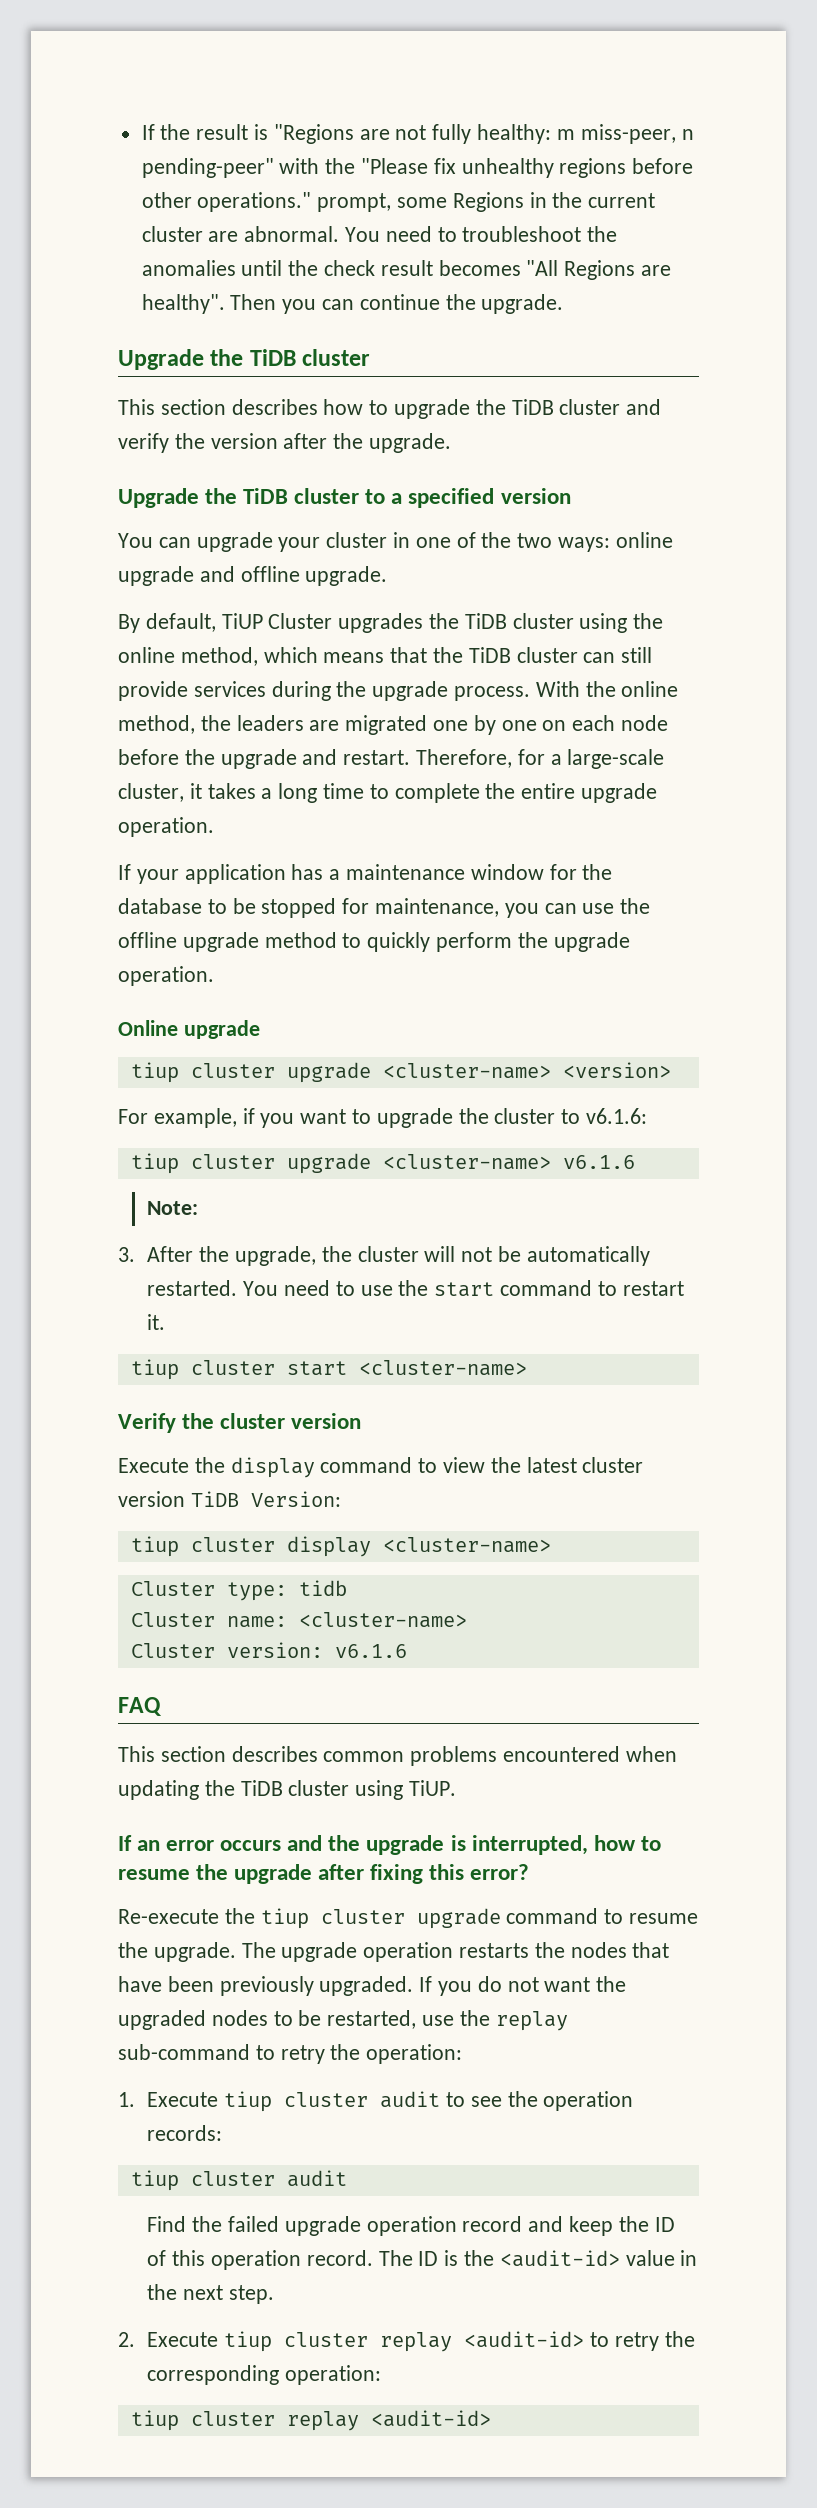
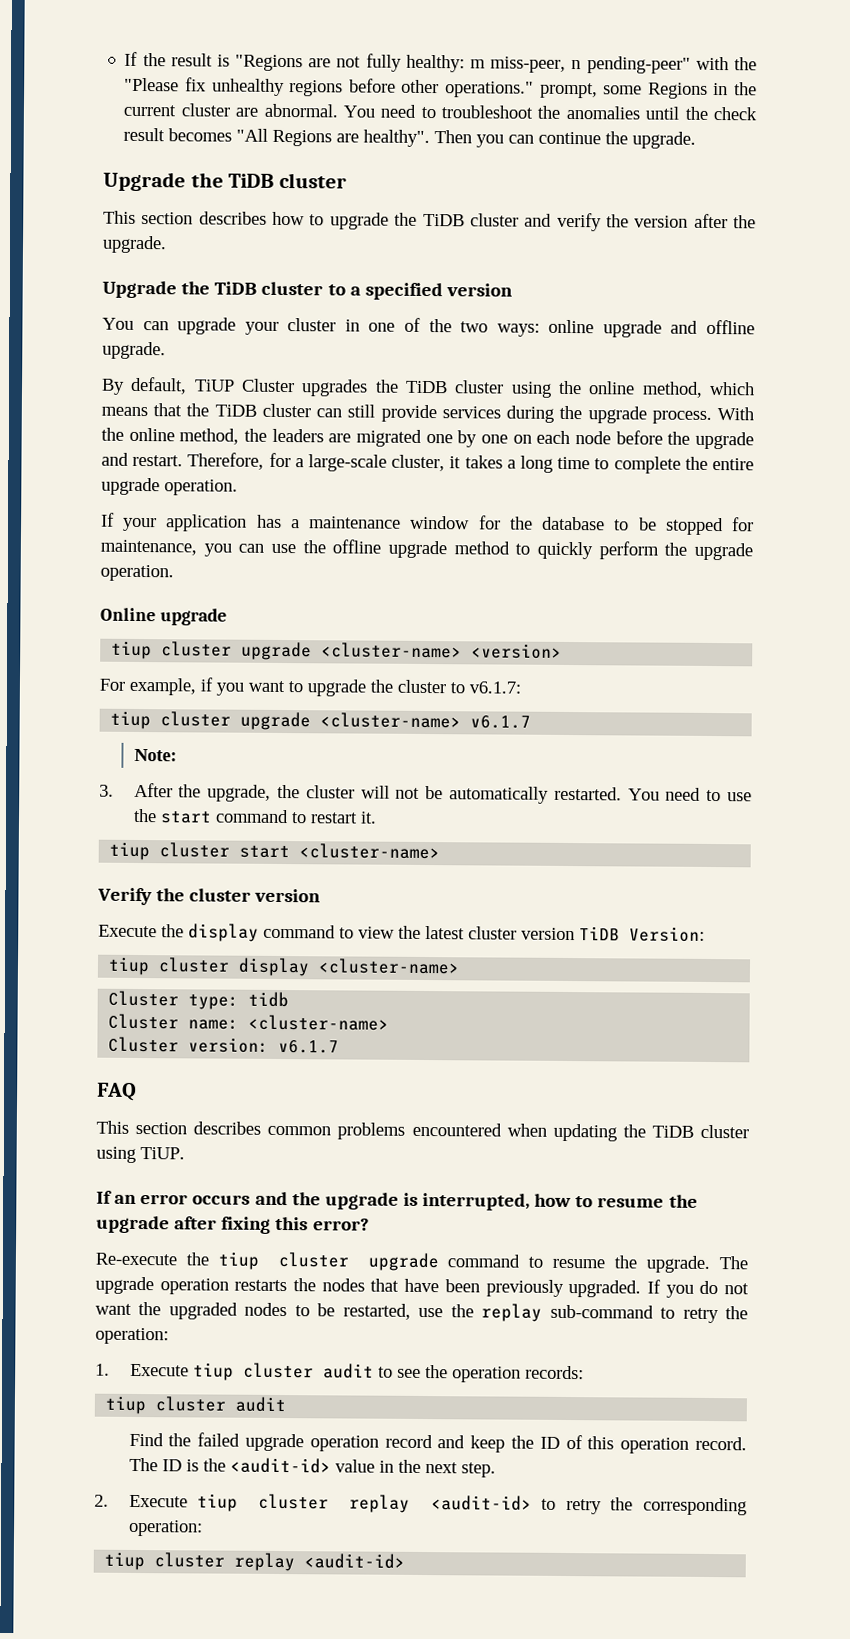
[586,1108,648,1124] [130,1153,635,1174] v6.1.6: // tiup cluster upgrade <cluster-name> v6.1.6 -> [469,681,521,694] [110,710,532,731] v6.1.7: // tiup cluster upgrade <cluster-name> v6.1.7
[334,1644,407,1658] v6.1.6 -> [278,1039,340,1054] v6.1.7

